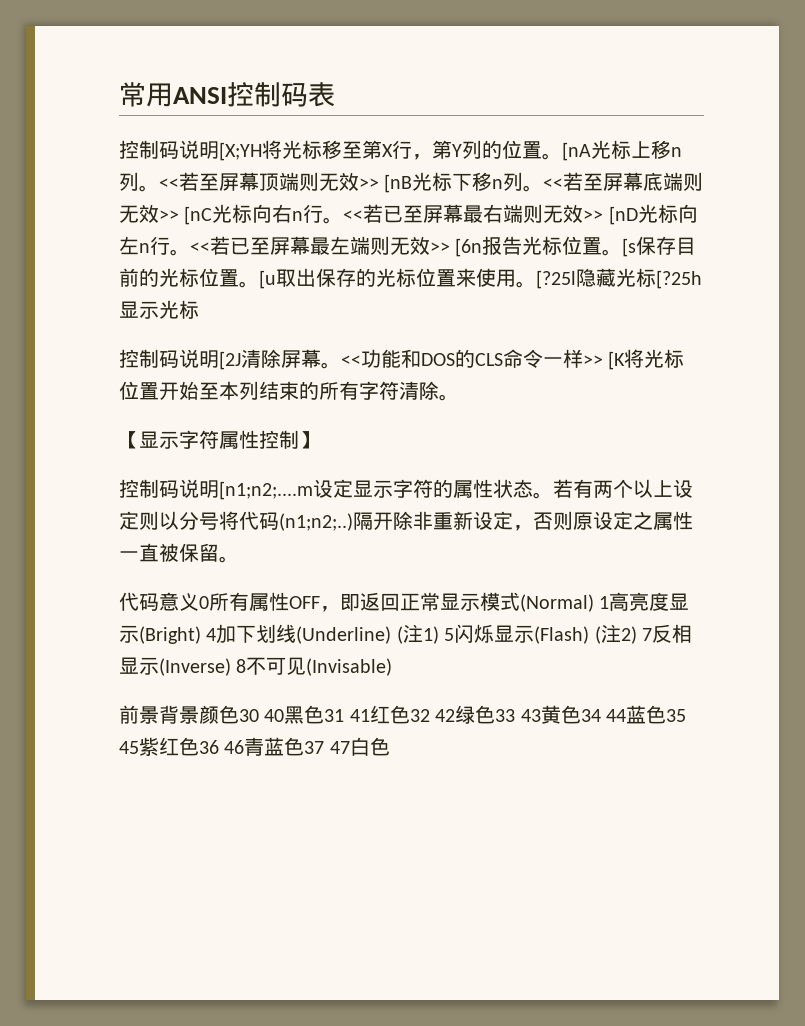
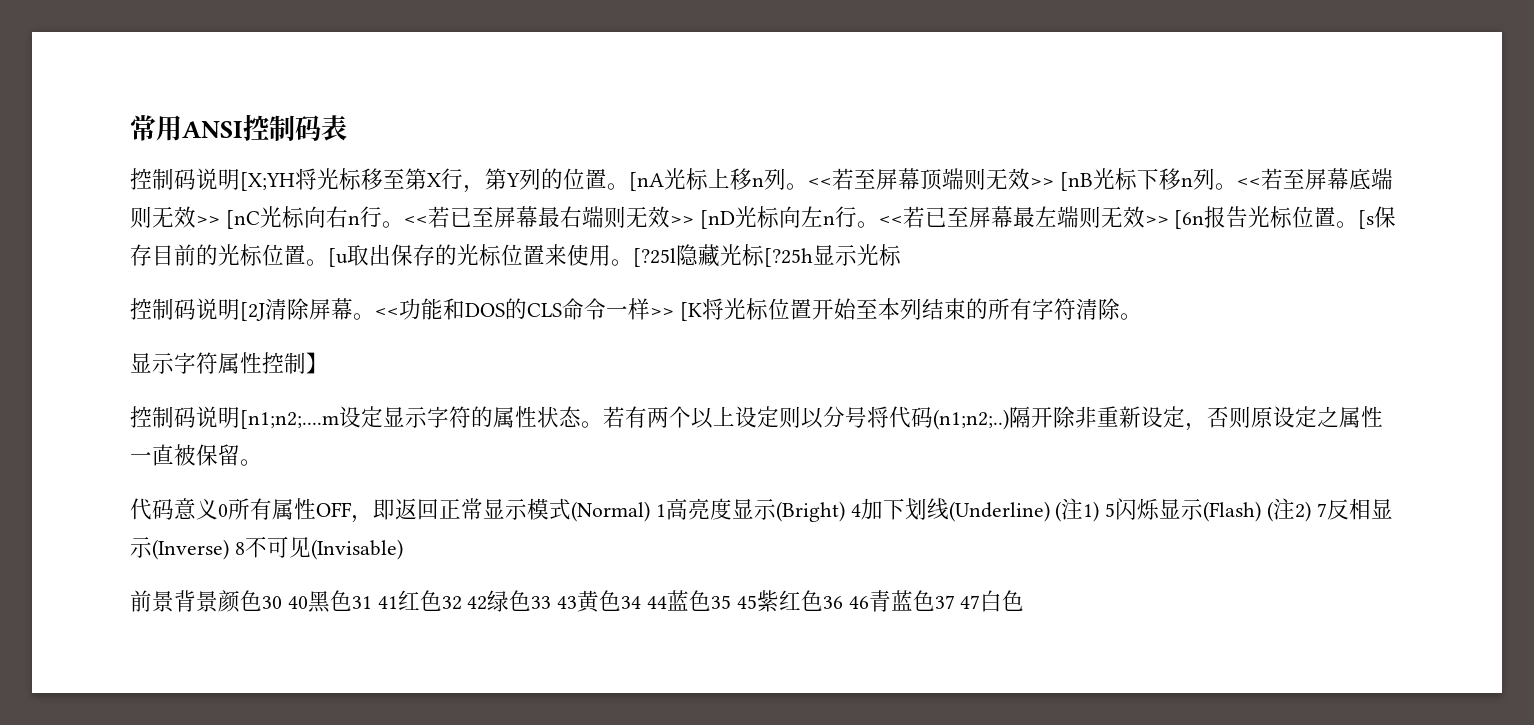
[119,431,139,449] 【 -> (1142, 316) none

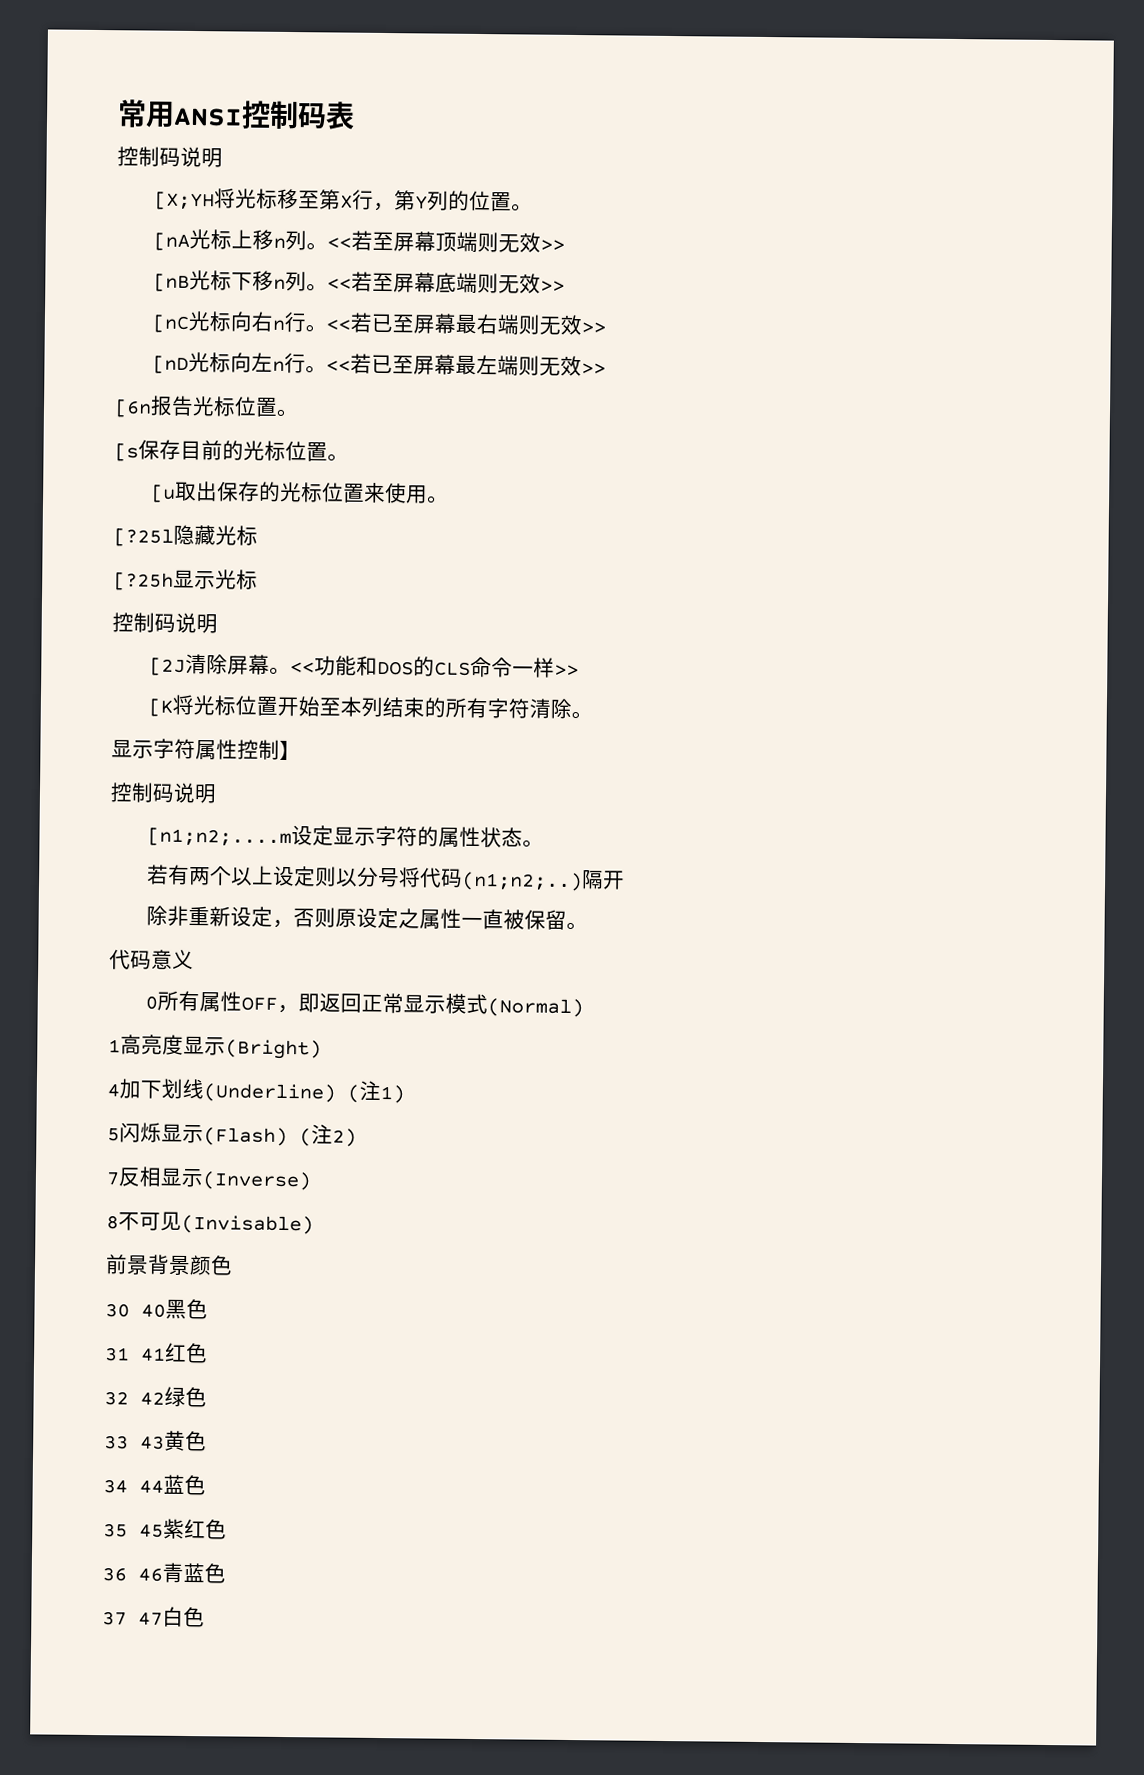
(240, 179) none -> (223, 158) //
(629, 186) none -> (534, 207) //
(1054, 182) none -> (566, 245) //
(220, 220) none -> (566, 286) //
(694, 220) none -> (607, 328) //
(1169, 220) none -> (607, 369) //
(1359, 224) none -> (298, 413) //
(328, 262) none -> (349, 457) //
(633, 262) none -> (450, 499) //
(765, 255) none -> (258, 535) //
(240, 309) none -> (218, 624) //
(674, 312) none -> (580, 670) //
(240, 417) none -> (217, 794) //
(603, 424) none -> (545, 843) //
(1053, 417) none -> (626, 880) //
(218, 509) none -> (194, 959) //
(650, 511) none -> (585, 1008) //
(845, 511) none -> (322, 1049) //
(1100, 511) none -> (405, 1094) //
(1312, 511) none -> (357, 1137) //
(229, 549) none -> (312, 1181) //
(262, 600) none -> (233, 1265) //
(352, 600) none -> (208, 1309) //
(442, 600) none -> (208, 1353) //
(532, 600) none -> (207, 1397) //
(622, 600) none -> (207, 1441) //
(712, 600) none -> (206, 1485) //
(823, 600) none -> (227, 1529) //
(935, 600) none -> (226, 1573) //

